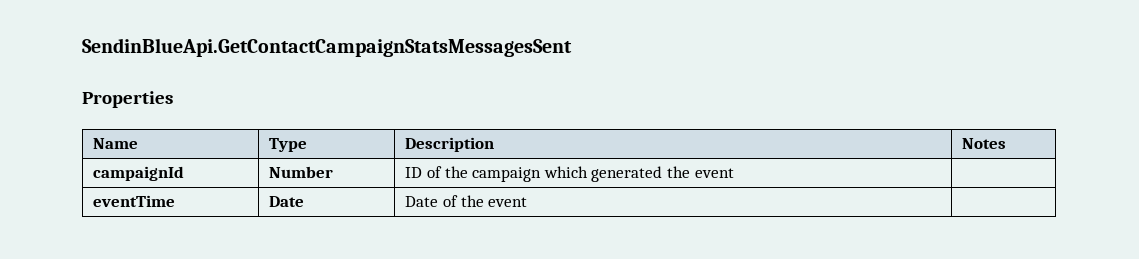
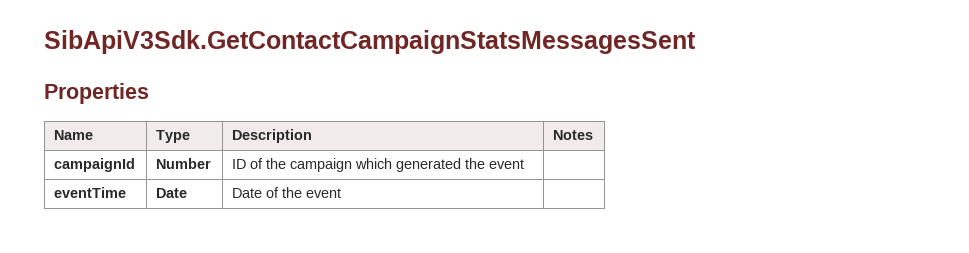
[82,38,572,57] SendinBlueApi.GetContactCampaignStatsMessagesSent -> [44,30,696,54] SibApiV3Sdk.GetContactCampaignStatsMessagesSent

